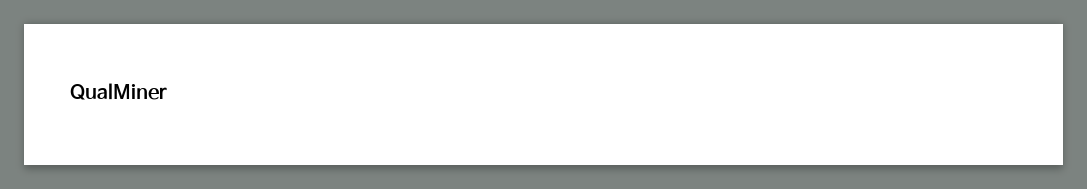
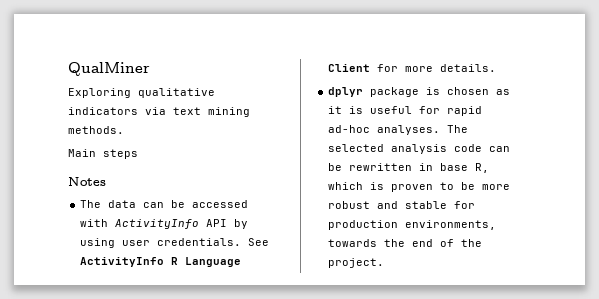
(167, 91) none -> [68,88,215,98] [68,107,250,117] [68,126,124,134] [68,149,138,159] [68,177,106,186] [80,200,249,208] [80,219,249,229] [80,238,270,248] [80,257,242,267] [328,64,497,72] [328,87,511,97] [328,106,483,116] [328,125,469,135] [328,144,511,154] [328,163,490,173] [328,182,511,192] [328,201,476,209] [328,220,497,230] [328,239,483,247] [328,258,385,268] // Exploring qualitative indicators via text mining methods. // Main steps // Notes // The data can be accessed with ActivityInfo API by using user credentials. See ActivityInfo R Language Client for more details. // dplyr package is chosen as it is useful for rapid ad-hoc analyses. The selected analysis code can be rewritten in base R, which is proven to be more robust and stable for production environments, towards the end of the project.

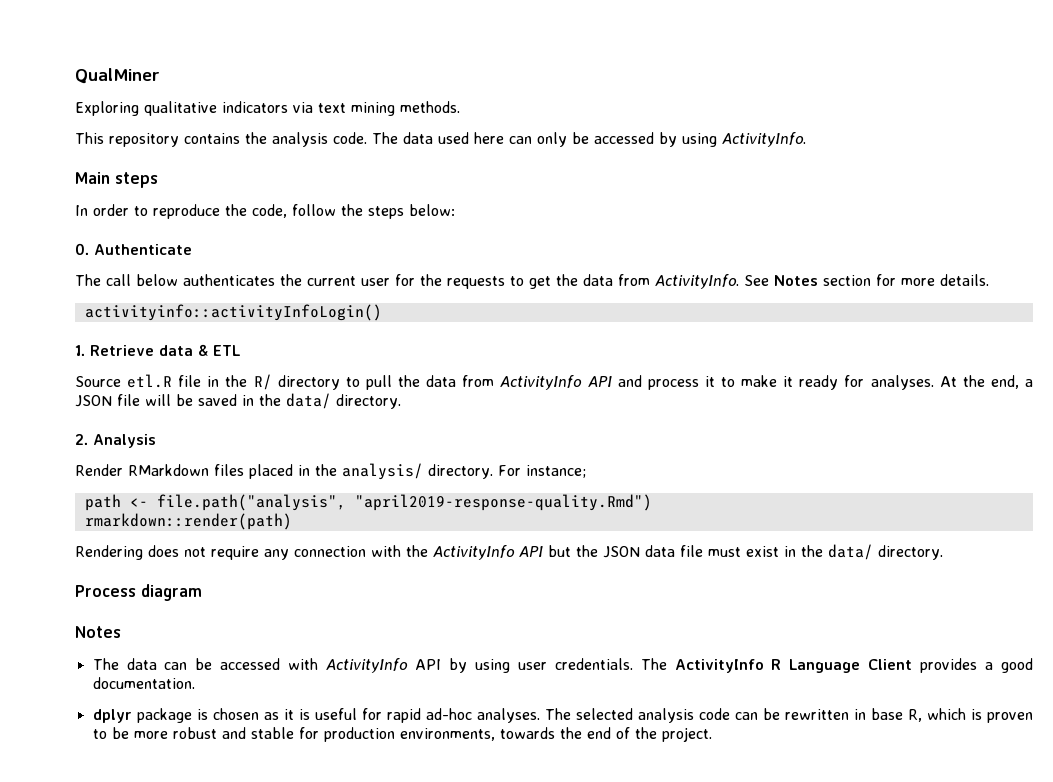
[68,149,138,159] Main steps -> [75,132,806,147] [75,172,158,188] [75,204,455,219] [75,243,192,255] [75,274,989,289] [84,304,382,321] [75,344,240,356] [75,374,1034,390] [75,393,401,409] [75,434,156,448] [75,463,586,480] [84,494,652,511] [84,513,292,530] [75,544,943,560] [75,584,202,601] This repository contains the analysis code. The data used here can only be accessed by using ActivityInfo. // Main steps // In order to reproduce the code, follow the steps below: // 0. Authenticate // The call below authenticates the current user for the requests to get the data from ActivityInfo. See Notes section for more details. // activityinfo::activityInfoLogin() // 1. Retrieve data & ETL // Source etl.R file in the R/ directory to pull the data from ActivityInfo API and process it to make it ready for analyses. At the end, a JSON file will be saved in the data/ directory. // 2. Analysis // Render RMarkdown files placed in the analysis/ directory. For instance; // path <- file.path("analysis", "april2019-response-quality.Rmd") // rmarkdown::render(path) // Rendering does not require any connection with the ActivityInfo API but the JSON data file must exist in the data/ directory. // Process diagram
[248,238,270,246] See -> [640,658,667,670] The
[377,64,497,72] for more details. -> [920,658,1033,673] [92,677,195,689] provides a good documentation.

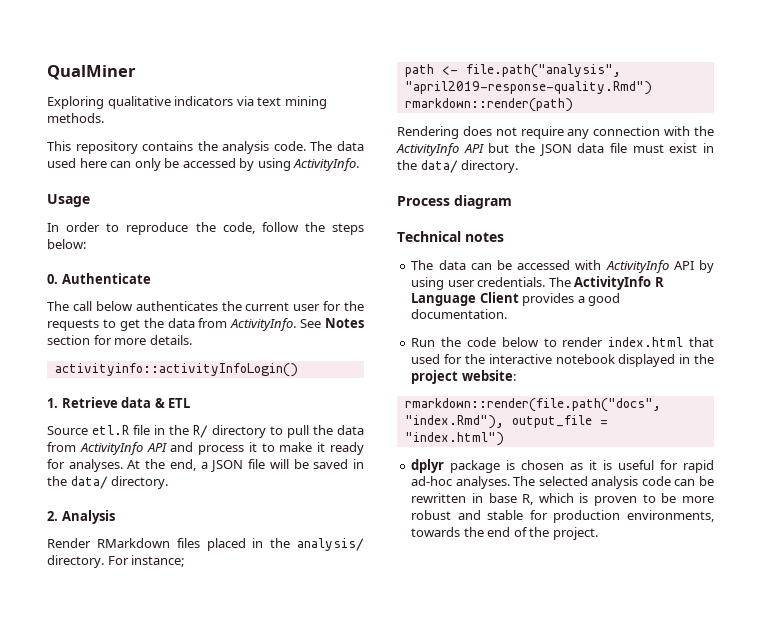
[75,172,158,188] Main steps -> [47,194,90,207] Usage
[75,626,121,638] Notes -> [397,231,504,242] Technical notes
(195, 683) none -> [411,337,714,347] [411,354,714,367] [411,370,516,384] [404,398,661,412] [404,415,608,429] [404,432,504,446] // Run the code below to render index.html that used for the interactive notebook displayed in the project website: // rmarkdown::render(file.path("docs", "index.Rmd"), output_file = "index.html")

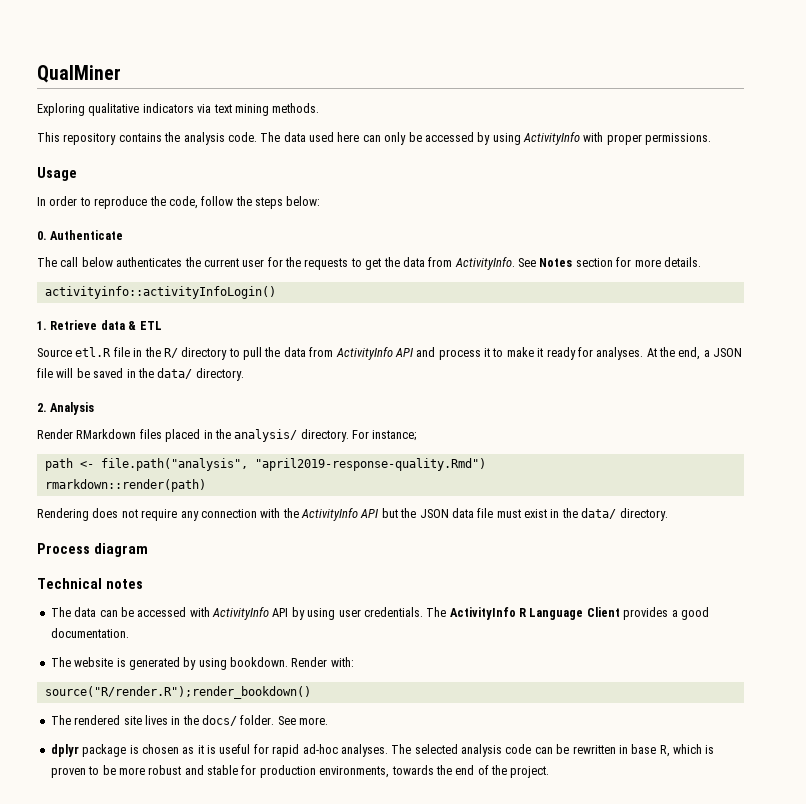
[293,158,360,171] ActivityInfo. -> [523,132,712,145] ActivityInfo with proper permissions.
[411,337,714,347] [411,354,714,367] [411,370,516,384] [404,398,661,412] [404,415,608,429] [404,432,504,446] Run the code below to render index.html that used for the interactive notebook displayed in the project website: // rmarkdown::render(file.path("docs", "index.Rmd"), output_file = "index.html") -> [50,657,354,670] [44,686,311,699] [50,715,329,726] The website is generated by using bookdown. Render with: // source("R/render.R");render_bookdown() // The rendered site lives in the docs/ folder. See more.

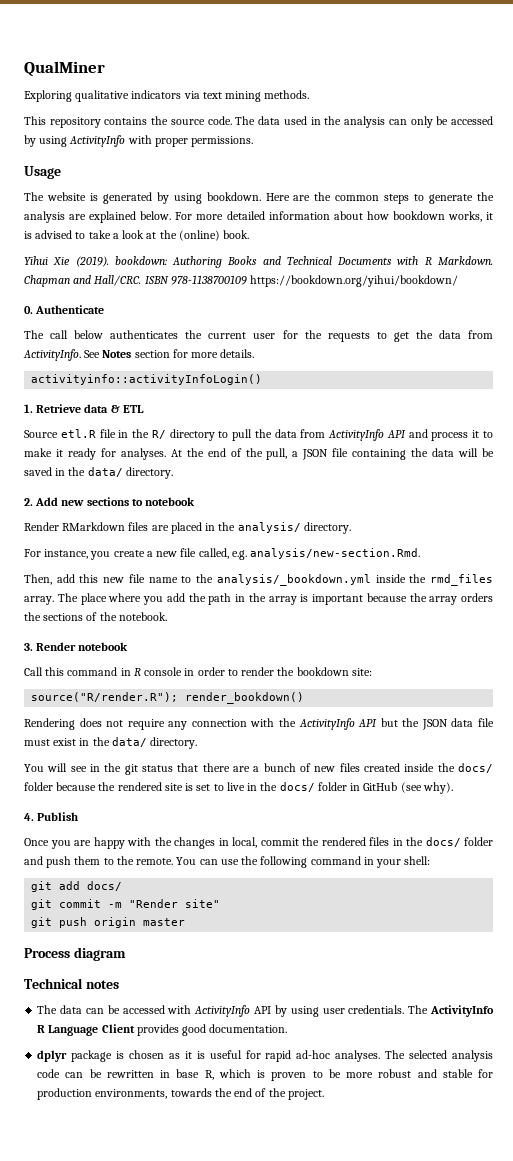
[183,132,225,145] analysis -> [170,119,205,125] source
[337,132,360,142] here -> [310,116,386,128] in the analysis
[37,196,321,209] In order to reproduce the code, follow the steps below: -> [24,192,495,204] [24,211,493,223] [24,230,250,241] [24,256,493,268] [24,275,459,287] The website is generated by using bookdown. Here are the common steps to generate the analysis are explained below. For more detailed information about how bookdown works, it is advised to take a look at the (online) book. // Yihui Xie (2019). bookdown: Authoring Books and Technical Documents with R Markdown. Chapman and Hall/CRC. ISBN 978-1138700109 https://bookdown.org/yihui/bookdown/
[678,347,743,360] [37,368,53,378] end, a JSON file -> [207,448,455,460] end of the pull, a JSON file containing the data
[50,402,95,415] Analysis -> [35,497,196,506] Add new sections to notebook
(162, 434) none -> [151,525,169,531] are
[352,430,417,441] [44,458,486,471] [44,479,206,492] For instance; // path <- file.path("analysis", "april2019-response-quality.Rmd") // rmarkdown::render(path) -> [24,548,421,560] [24,574,493,586] [24,593,493,605] [24,612,167,621] [24,642,129,651] [24,667,372,676] [31,692,305,704] // For instance, you create a new file called, e.g. analysis/new-section.Rmd. // Then, add this new file name to the analysis/_bookdown.yml inside the rmd_files array. The place where you add the path in the array is important because the array orders the sections of the notebook. // 3. Render notebook // Call this command in R console in order to render the bookdown site: // source("R/render.R"); render_bookdown()
(668, 514) none -> [24,763,493,775] [24,782,453,794] [24,812,79,821] [24,837,493,849] [24,856,431,868] [31,881,123,892] [31,899,221,910] [31,917,186,928] // You will see in the git status that there are a bunch of new files created inside the docs/ folder because the rendered site is set to live in the docs/ folder in GitHub (see why). // 4. Publish // Once you are happy with the changes in local, commit the rendered files in the docs/ folder and push them to the remote. You can use the following command in your shell: // git add docs/ // git commit -m "Render site" // git push origin master
[671,610,678,617] a -> (179, 1030) none
[50,657,354,670] [44,686,311,699] [50,715,329,726] // The website is generated by using bookdown. Render with: // source("R/render.R");render_bookdown() // The rendered site lives in the docs/ folder. See more. -> (288, 1028) none

